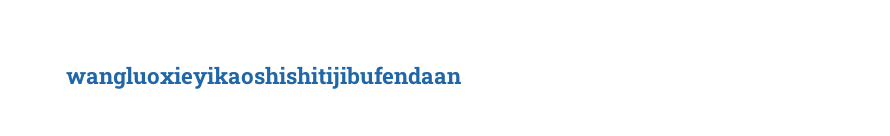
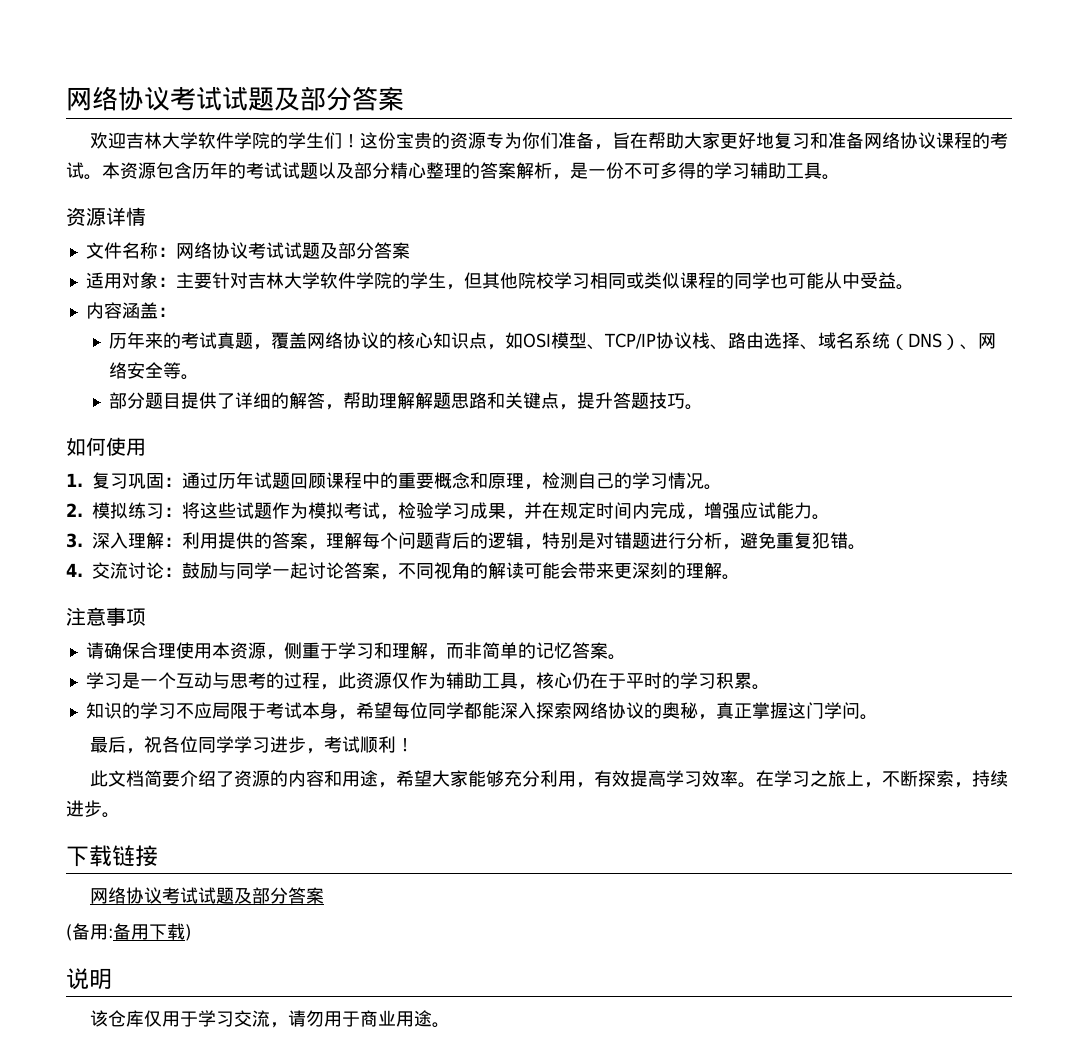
[66,66,461,89] wangluoxieyikaoshishitijibufendaan -> [66,86,404,111] [90,132,1009,150] [66,162,840,180] [66,207,146,227] [85,242,410,259] [85,272,914,290] [85,302,176,319] [108,332,996,350] [108,362,199,380] [108,392,703,410] [66,437,146,456] [66,472,722,490] [66,502,830,520] [66,532,866,550] [66,562,740,580] [66,607,146,626] [85,642,626,660] [85,672,770,690] [85,702,878,720] [90,736,415,754] [90,770,1009,788] [66,800,120,818] [66,845,158,867] [90,887,325,904] [66,923,191,941] [66,968,112,990] [90,1010,451,1028] 网络协议考试试题及部分答案 // 欢迎吉林大学软件学院的学生们！这份宝贵的资源专为你们准备，旨在帮助大家更好地复习和准备网络协议课程的考试。本资源包含历年的考试试题以及部分精心整理的答案解析，是一份不可多得的学习辅助工具。 // 资源详情 // 文件名称：网络协议考试试题及部分答案 // 适用对象：主要针对吉林大学软件学院的学生，但其他院校学习相同或类似课程的同学也可能从中受益。 // 内容涵盖： // 历年来的考试真题，覆盖网络协议的核心知识点，如OSI模型、TCP/IP协议栈、路由选择、域名系统（DNS）、网络安全等。 // 部分题目提供了详细的解答，帮助理解解题思路和关键点，提升答题技巧。 // 如何使用 // 1.复习巩固：通过历年试题回顾课程中的重要概念和原理，检测自己的学习情况。 // 2.模拟练习：将这些试题作为模拟考试，检验学习成果，并在规定时间内完成，增强应试能力。 // 3.深入理解：利用提供的答案，理解每个问题背后的逻辑，特别是对错题进行分析，避免重复犯错。 // 4.交流讨论：鼓励与同学一起讨论答案，不同视角的解读可能会带来更深刻的理解。 // 注意事项 // 请确保合理使用本资源，侧重于学习和理解，而非简单的记忆答案。 // 学习是一个互动与思考的过程，此资源仅作为辅助工具，核心仍在于平时的学习积累。 // 知识的学习不应局限于考试本身，希望每位同学都能深入探索网络协议的奥秘，真正掌握这门学问。 // 最后，祝各位同学学习进步，考试顺利！ // 此文档简要介绍了资源的内容和用途，希望大家能够充分利用，有效提高学习效率。在学习之旅上，不断探索，持续进步。 // 下载链接 // 网络协议考试试题及部分答案 // (备用:备用下载) // 说明 // 该仓库仅用于学习交流，请勿用于商业用途。

